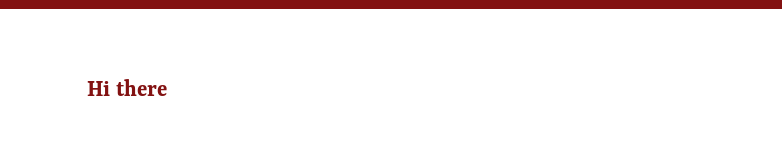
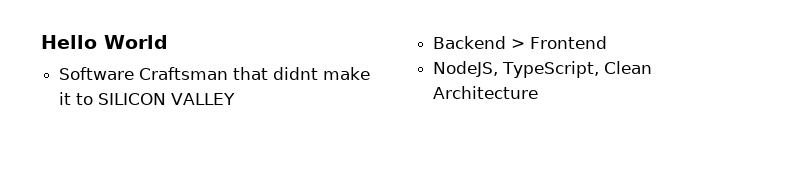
[87,79,168,96] Hi there -> [41,35,168,49] [59,67,371,80] [59,92,236,105] [433,36,608,49] [433,61,653,78] [433,86,539,99] Hello World // Software Craftsman that didnt make it to SILICON VALLEY // Backend > Frontend // NodeJS, TypeScript, Clean Architecture

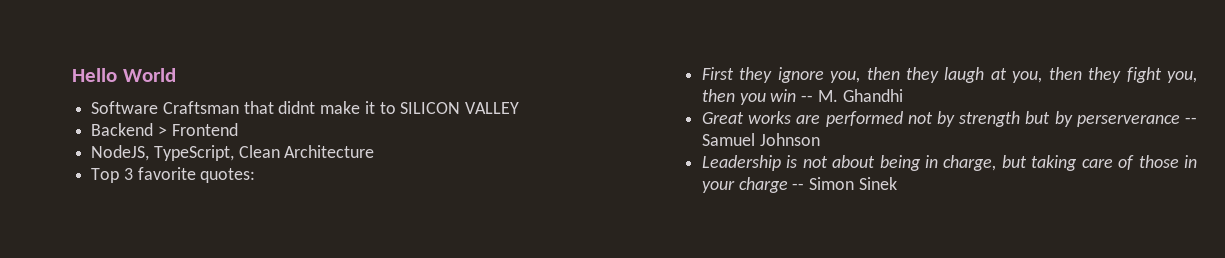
(539, 92) none -> [91,167,256,183] [701,67,1197,83] [701,89,903,105] [701,111,1197,127] [701,133,820,146] [701,155,1197,171] [701,177,897,193] // Top 3 favorite quotes: // First they ignore you, then they laugh at you, then they fight you, then you win -- M. Ghandhi // Great works are performed not by strength but by perserverance -- Samuel Johnson // Leadership is not about being in charge, but taking care of those in your charge -- Simon Sinek

